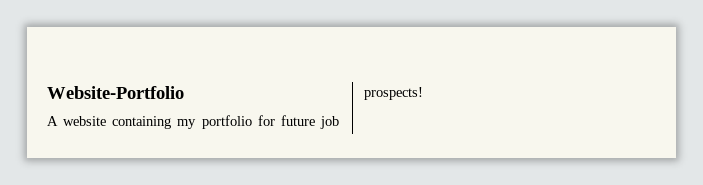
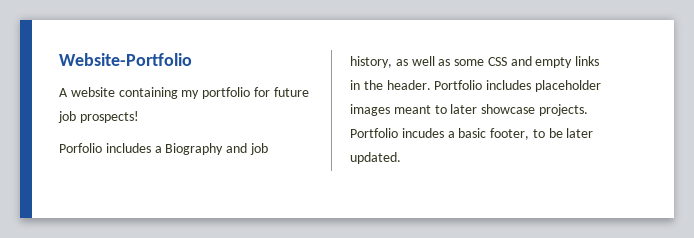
(423, 93) none -> [59,143,268,155] [350,56,600,68] [350,80,601,92] [350,104,588,116] [350,128,594,140] [350,152,401,164] // Porfolio includes a Biography and job history, as well as some CSS and empty links in the header. Portfolio includes placeholder images meant to later showcase projects. Portfolio incudes a basic footer, to be later updated.

